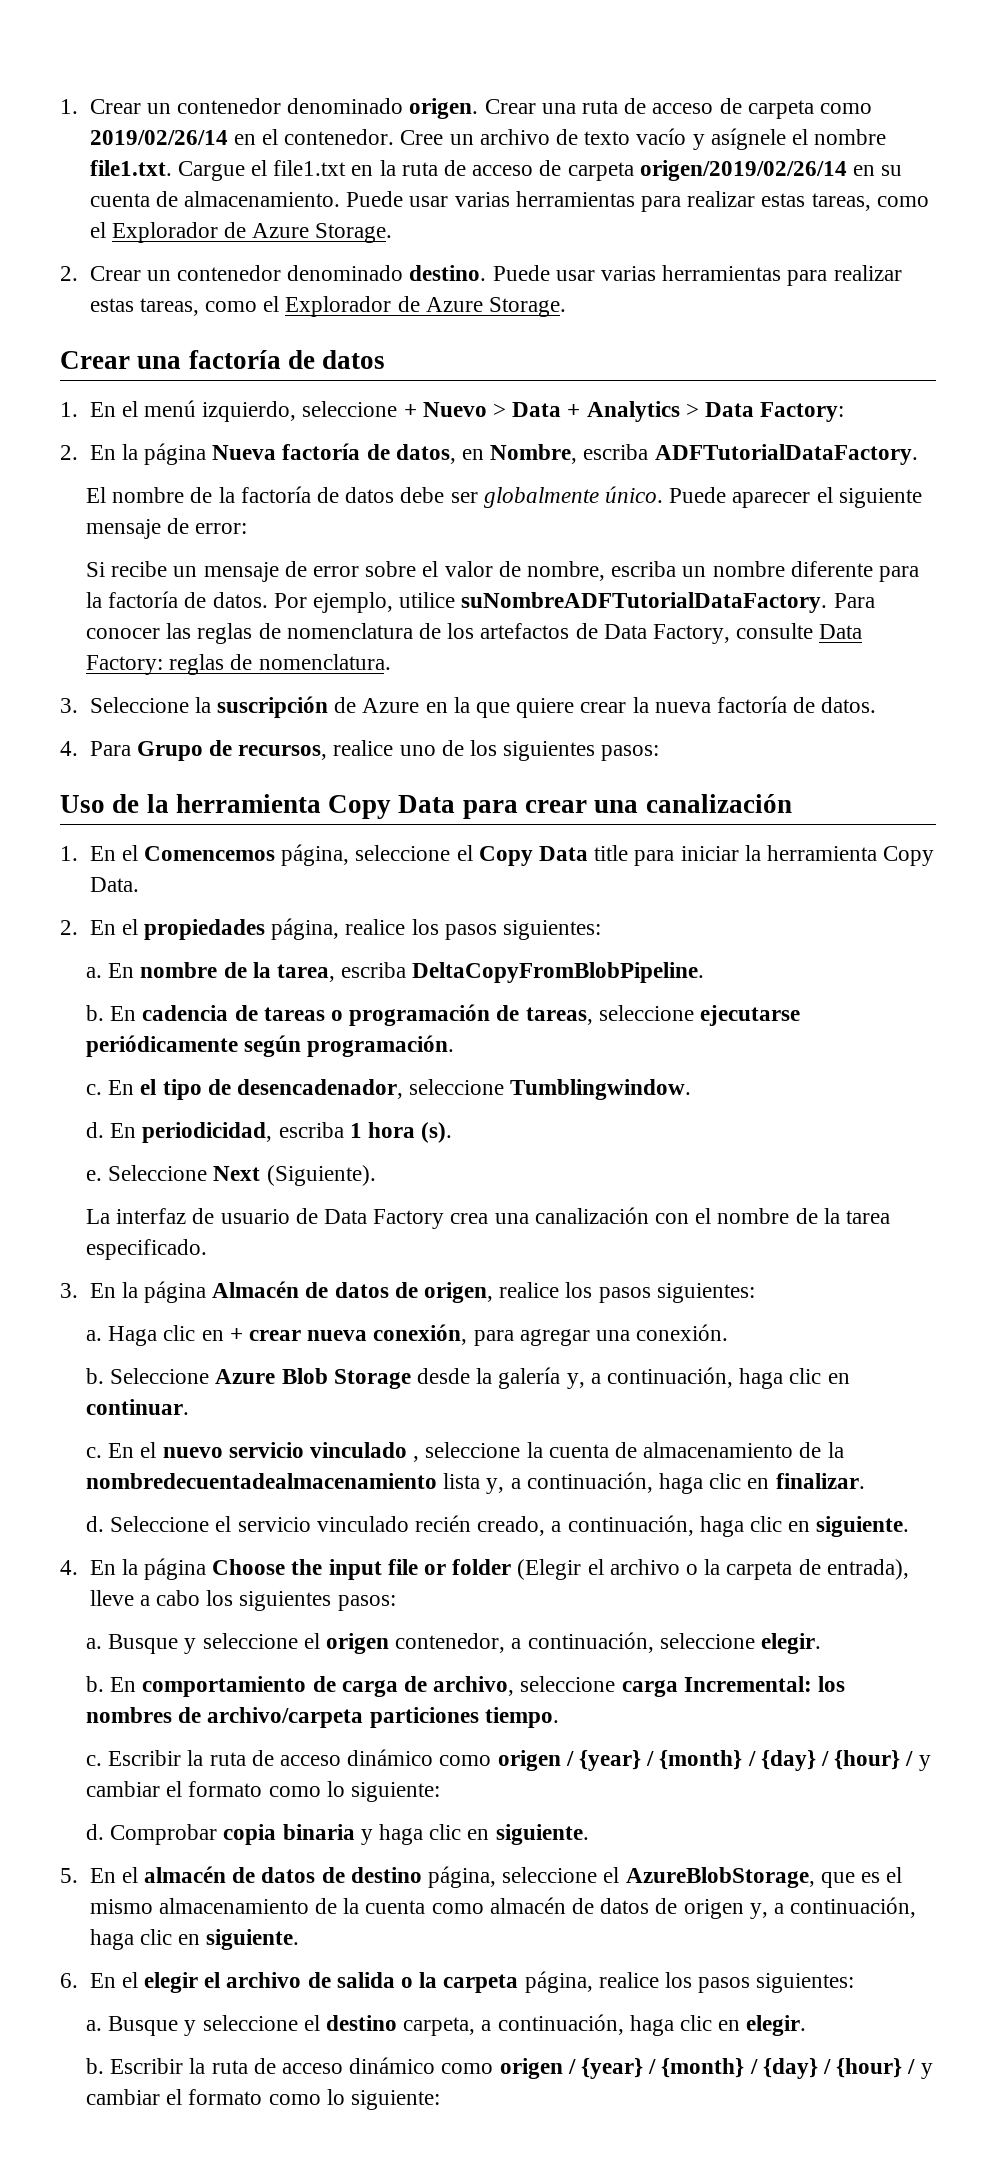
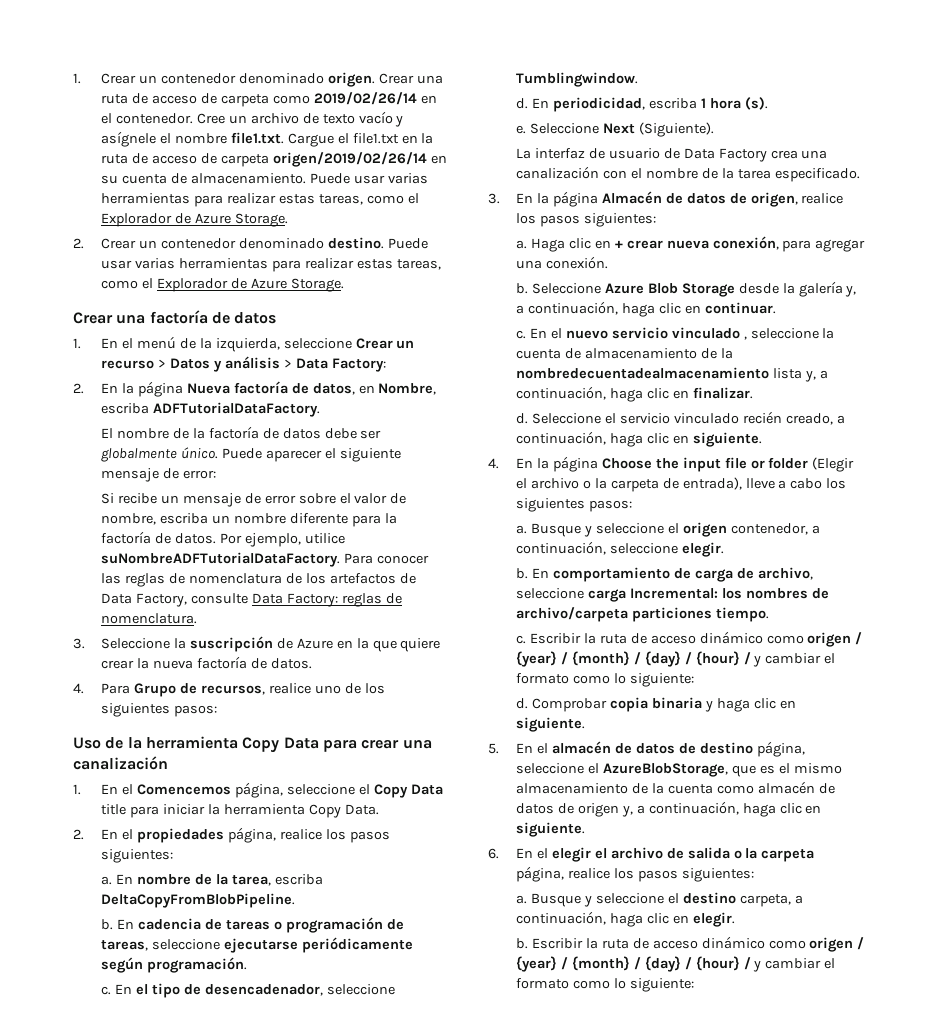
[202,401,680,422] izquierdo, seleccione + Nuevo > Data + Analytics -> [179,338,415,352] [101,356,280,372] de la izquierda, seleccione Crear un recurso > Datos y análisis

